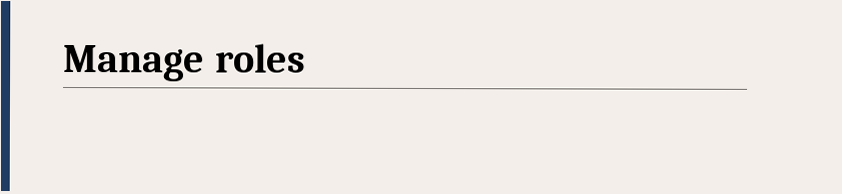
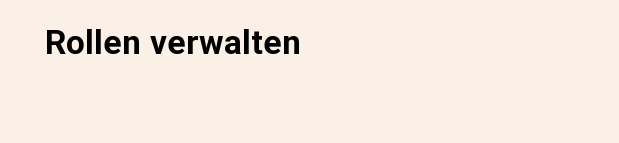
[63,43,306,82] Manage roles -> [45,29,302,54] Rollen verwalten

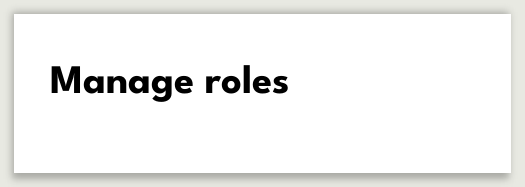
[45,29,302,54] Rollen verwalten -> [50,65,289,102] Manage roles

